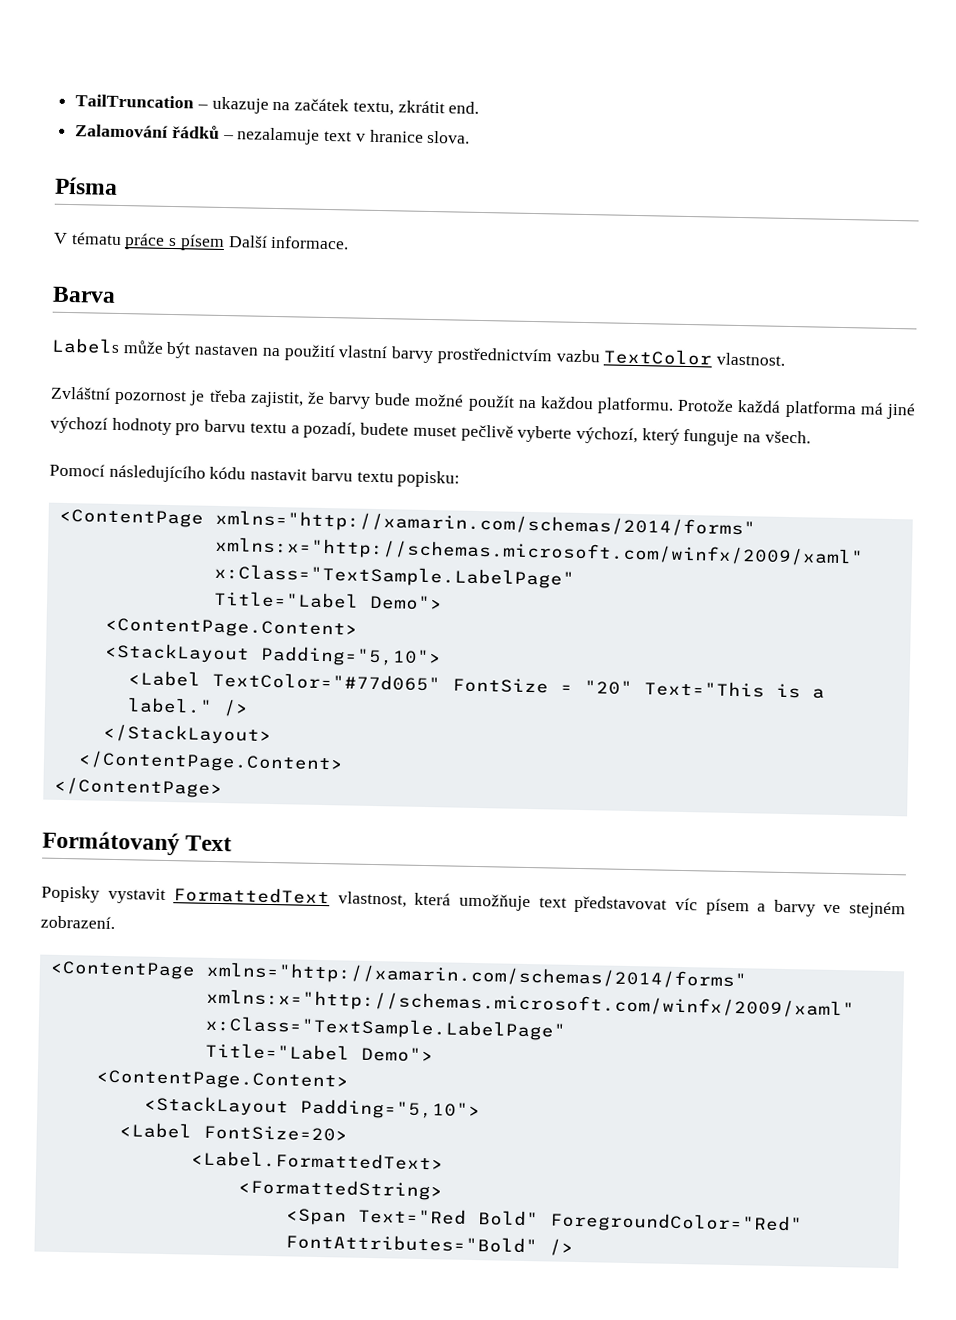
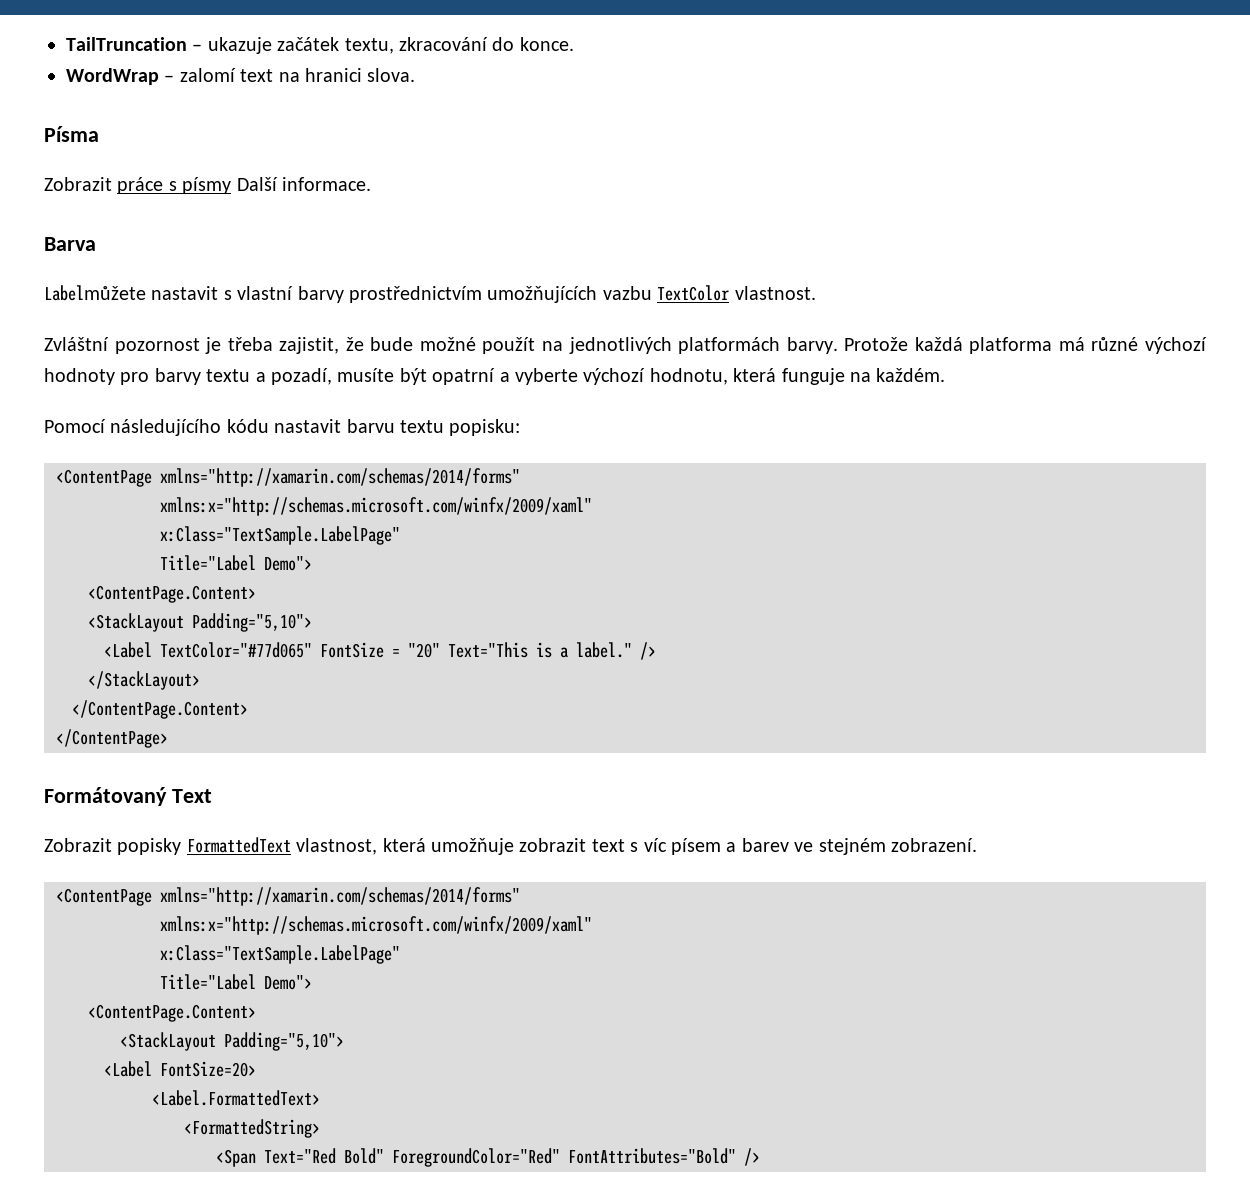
[272,101,291,111] na -> (272, 45) none
[397,100,480,114] [75,124,424,145] zkrátit end. // Zalamování řádků – nezalamuje text v hranice -> [399,37,574,51] [66,68,362,85] zkracování do konce. // WordWrap – zalomí text na hranici
[53,232,122,246] V tématu -> [44,177,112,191] Zobrazit
[179,234,225,252] písem -> [182,177,232,194] písmy
[51,337,336,362] Labels může být nastaven na použití -> [44,285,232,301] Labelmůžete nastavit s
(553, 356) none -> [487,286,598,303] umožňujících
[328,392,372,409] barvy -> (364, 344) none
[539,396,675,415] každou platformu. -> [568,337,838,354] jednotlivých platformách barvy.
[885,402,916,420] jiné -> [1091,337,1139,351] různé
[204,419,247,433] barvu -> [154,368,201,385] barvy
[360,422,680,445] budete muset pečlivě vyberte výchozí, který -> [337,368,777,385] musíte být opatrní a vyberte výchozí hodnotu, která
[764,430,811,444] všech. -> [876,368,946,382] každém.
[41,885,166,904] Popisky vystavit -> [44,838,182,855] Zobrazit popisky
[538,895,668,914] text představovat -> [519,838,639,852] zobrazit text s
[773,899,816,917] barvy -> [741,838,789,852] barev

